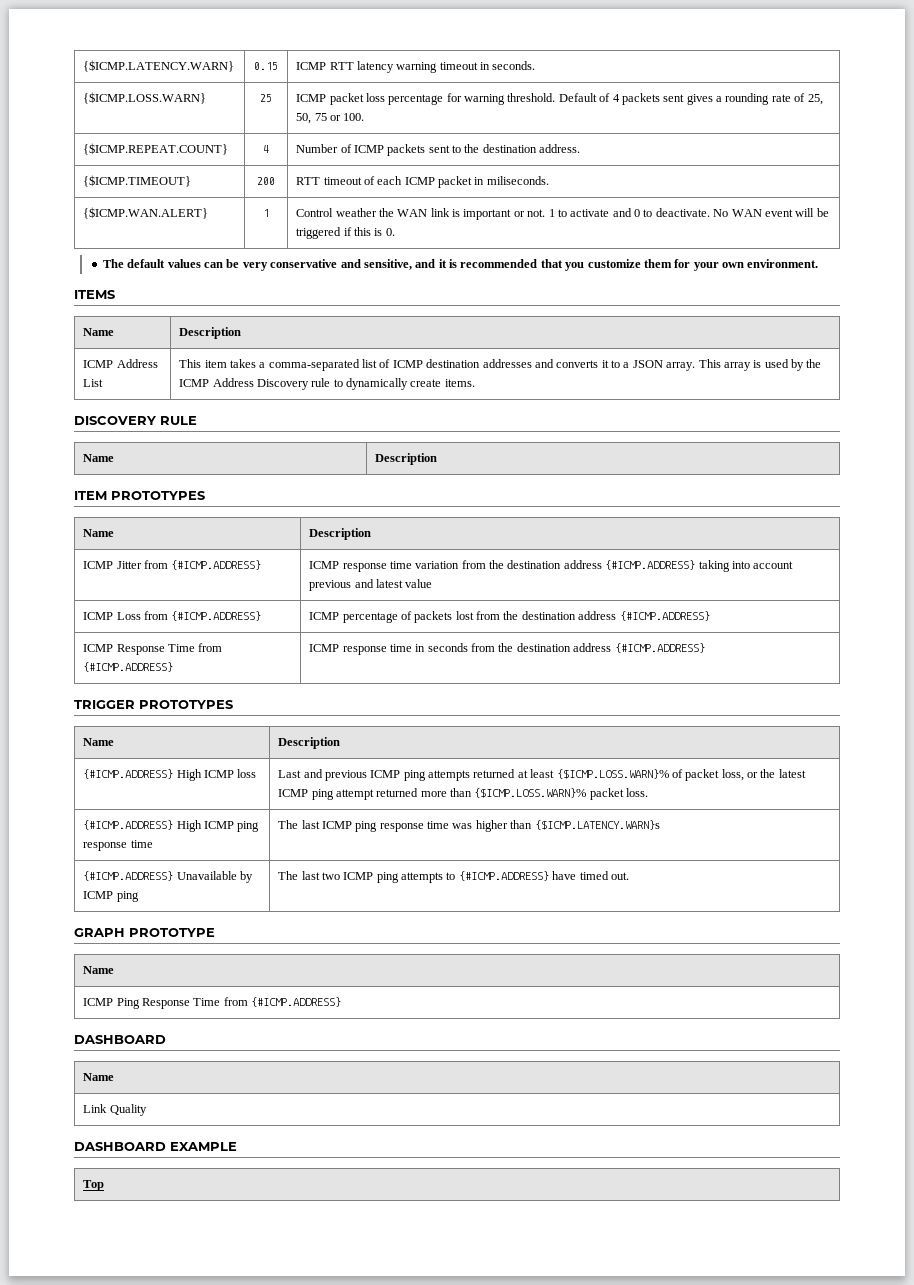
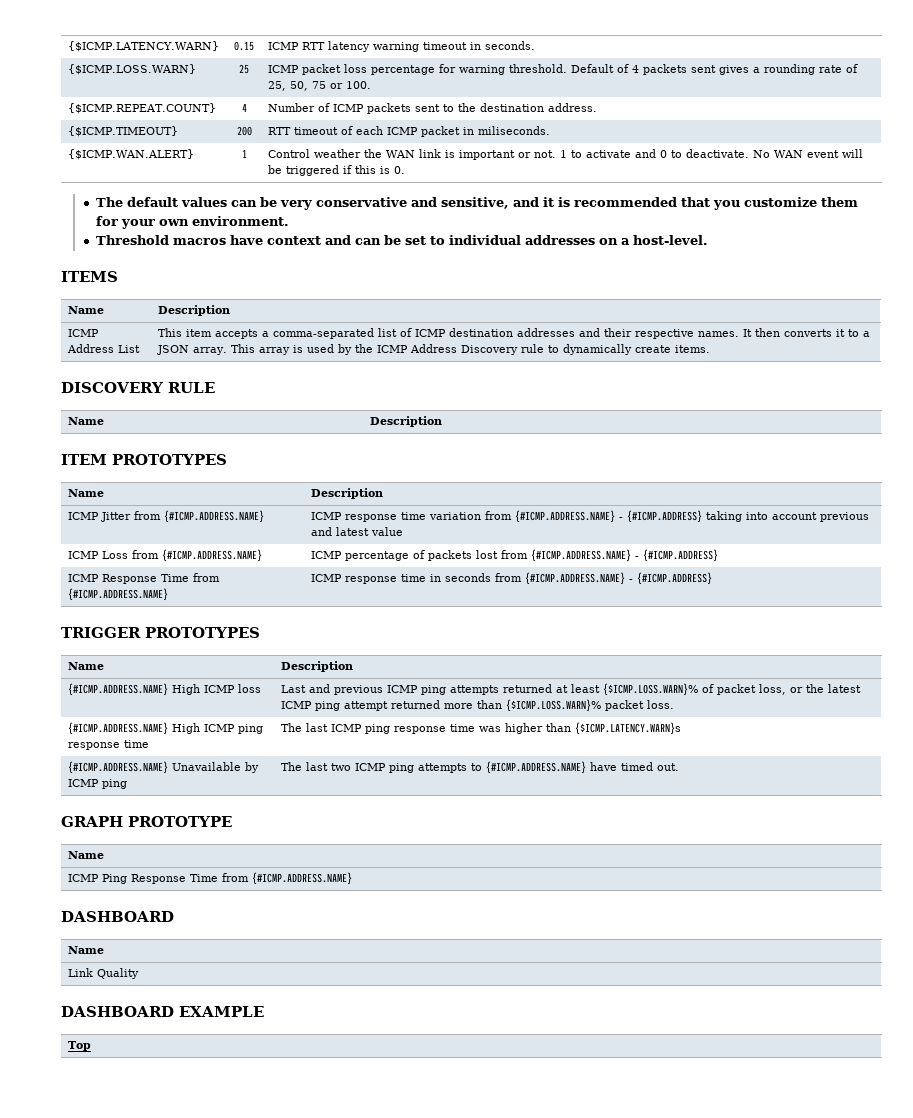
(819, 263) none -> [95,235,708,245] // Threshold macros have context and can be set to individual addresses on a host-level.
[229,359,256,368] takes -> [214,329,258,339] accepts
(554, 363) none -> [603,328,780,339] their respective names. It then
[171,560,262,570] {#ICMP.ADDRESS} -> [163,510,264,523] {#ICMP.ADDRESS.NAME}
[489,560,602,569] the destination address -> [514,510,623,523] {#ICMP.ADDRESS.NAME} -
[171,611,262,621] {#ICMP.ADDRESS} -> [161,549,262,562] {#ICMP.ADDRESS.NAME}
[503,611,617,620] the destination address -> [530,549,639,562] {#ICMP.ADDRESS.NAME} -
[83,662,174,672] {#ICMP.ADDRESS} -> [67,588,168,601] {#ICMP.ADDRESS.NAME}
[498,643,612,652] the destination address -> [524,572,633,585] {#ICMP.ADDRESS.NAME} -
[83,769,174,779] {#ICMP.ADDRESS} -> [67,683,168,696] {#ICMP.ADDRESS.NAME}
[83,820,174,830] {#ICMP.ADDRESS} -> [67,722,168,735] {#ICMP.ADDRESS.NAME}
[83,871,174,881] {#ICMP.ADDRESS} -> [67,761,168,774] {#ICMP.ADDRESS.NAME}
[458,871,549,881] {#ICMP.ADDRESS} -> [485,761,586,774] {#ICMP.ADDRESS.NAME}
[251,997,342,1007] {#ICMP.ADDRESS} -> [251,872,352,885] {#ICMP.ADDRESS.NAME}

